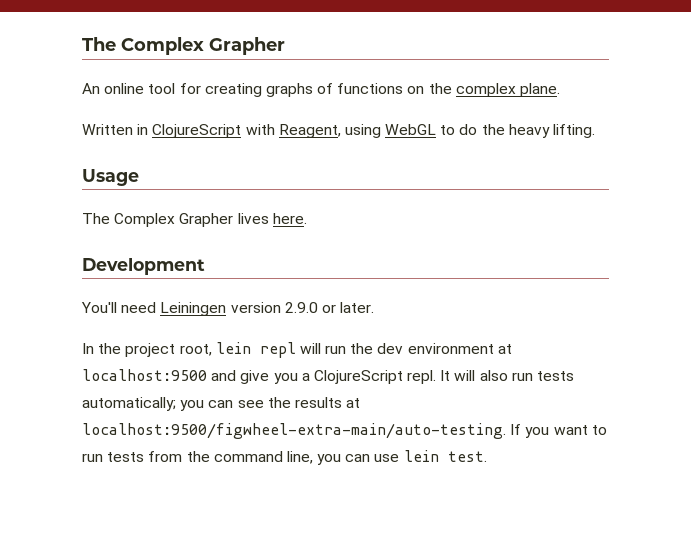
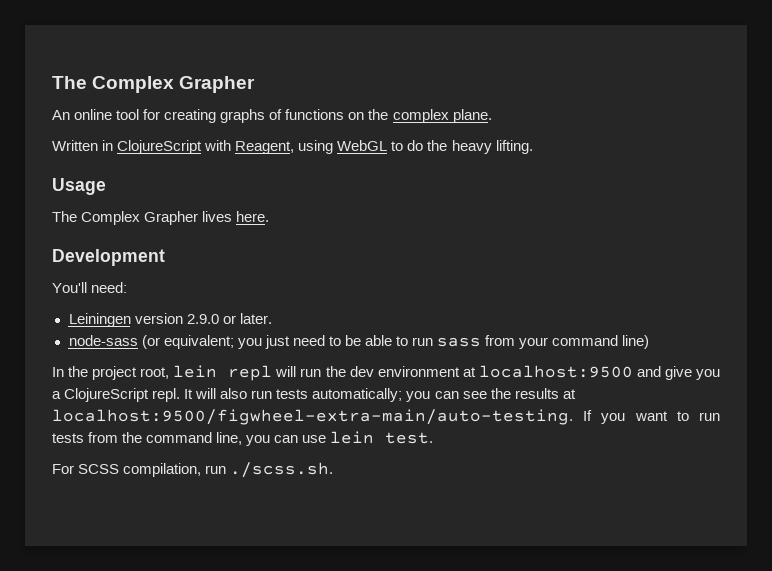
[121,302,157,313] need -> [91,282,128,293] need: //
(375, 307) none -> [68,335,650,349] // node-sass (or equivalent; you just need to be able to run sass from your command line)
(487, 456) none -> [52,462,334,478] // For SCSS compilation, run ./scss.sh.

